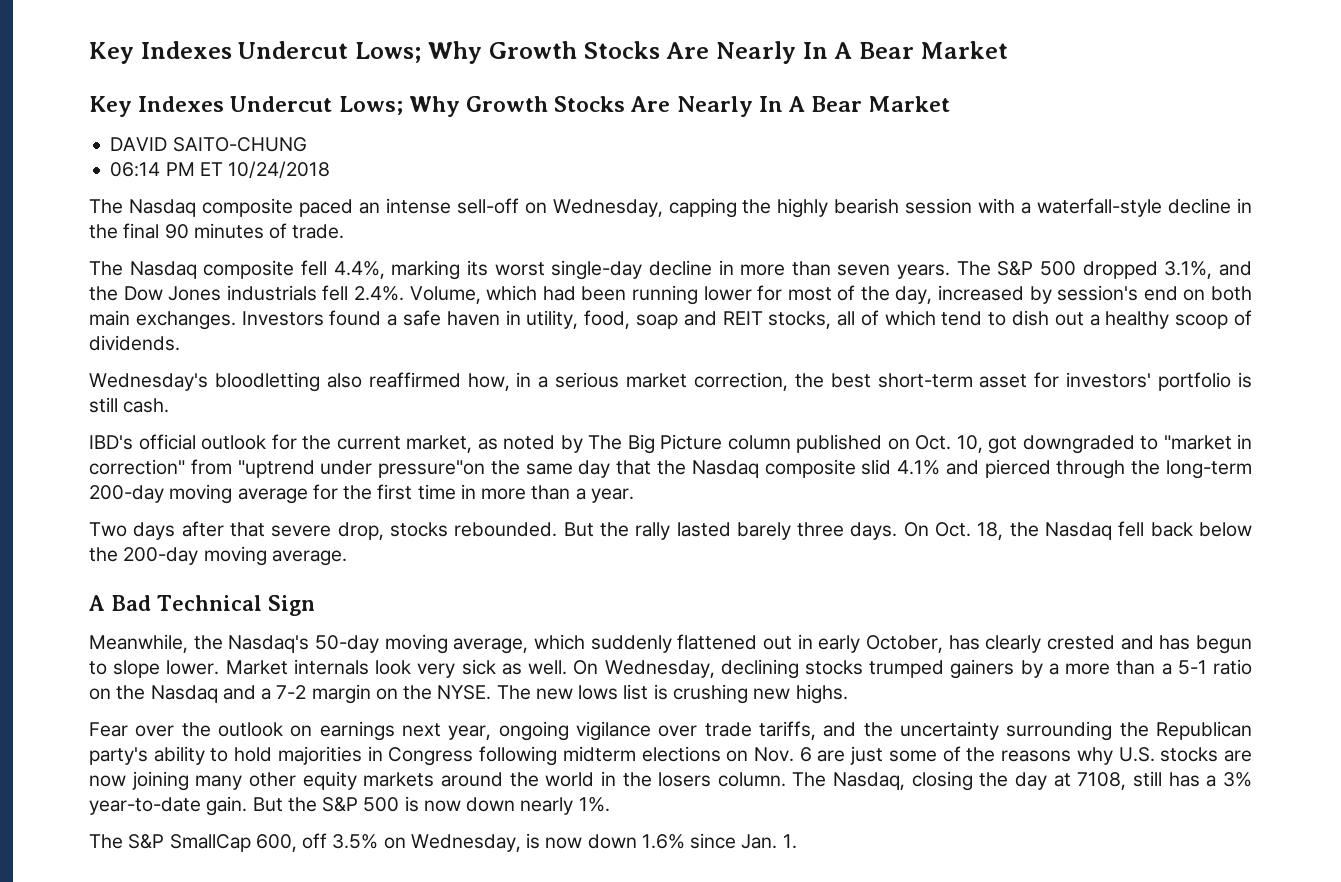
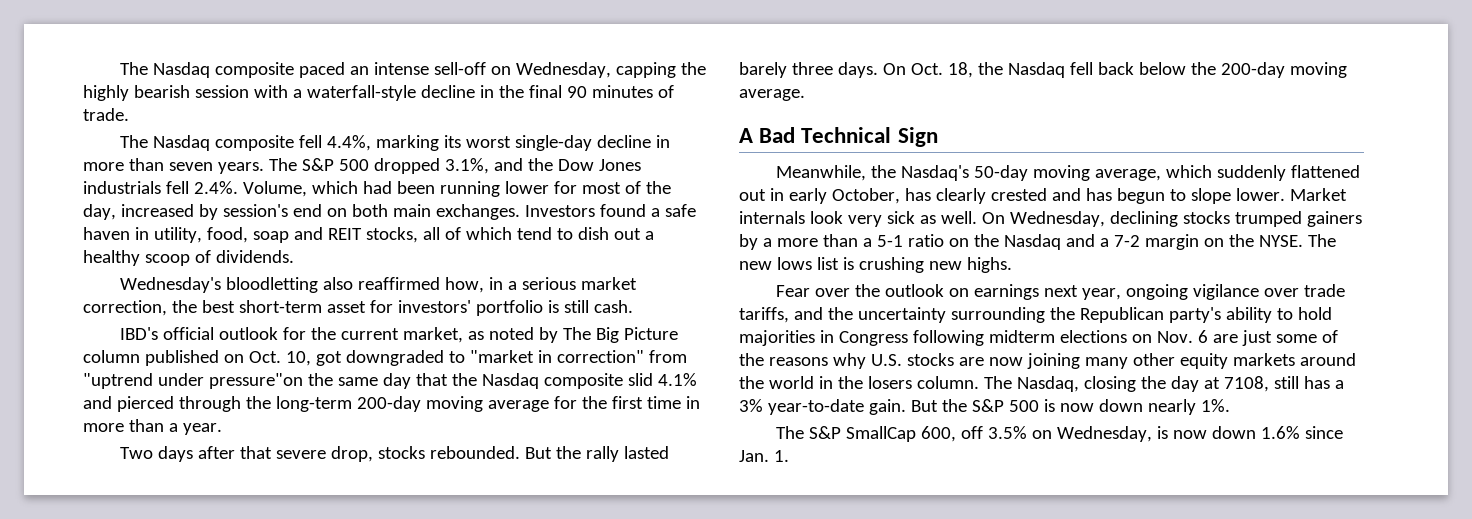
[89,41,1009,64] [89,96,950,117] [110,137,307,152] [110,161,331,179] Key Indexes Undercut Lows; Why Growth Stocks Are Nearly In A Bear Market // Key Indexes Undercut Lows; Why Growth Stocks Are Nearly In A Bear Market // DAVID SAITO-CHUNG // 06:14 PM ET 10/24/2018 // -> (119, 68) none

